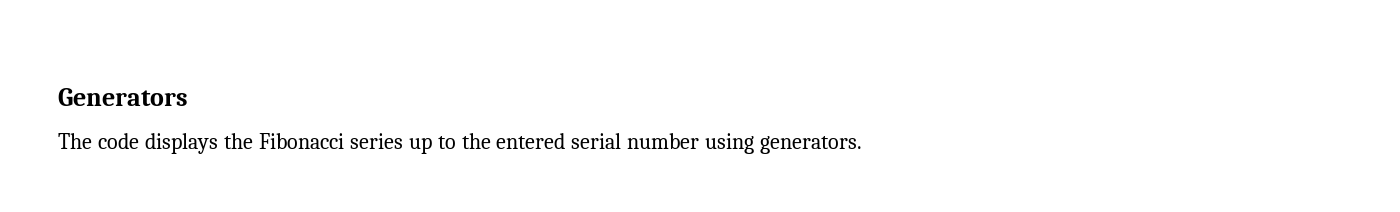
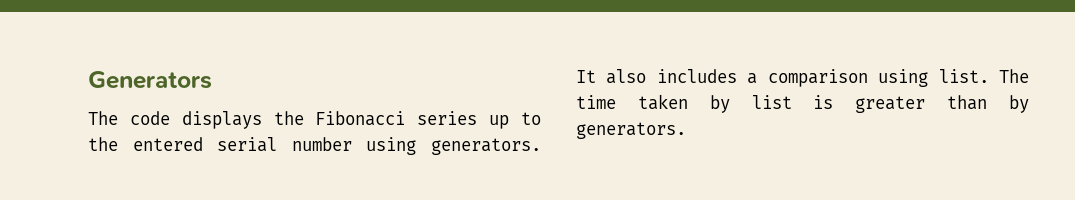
(863, 145) none -> [576,69,1029,87] [576,94,1029,113] [576,122,686,139] It also includes a comparison using list. The time taken by list is greater than by generators.

